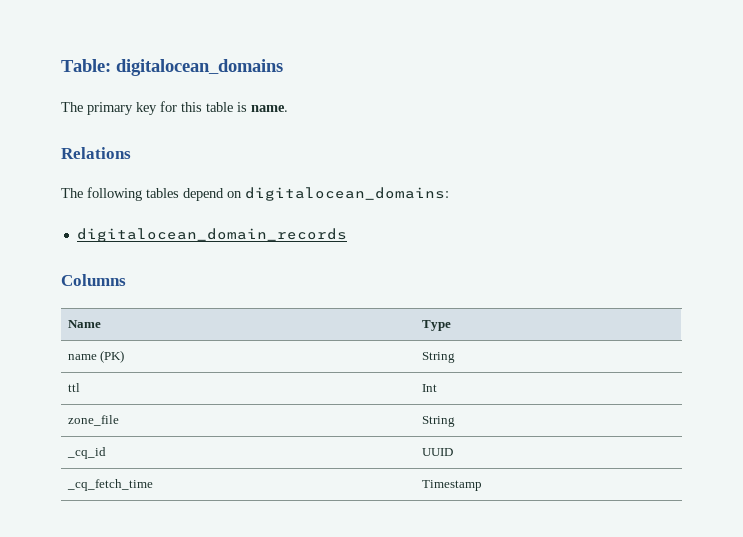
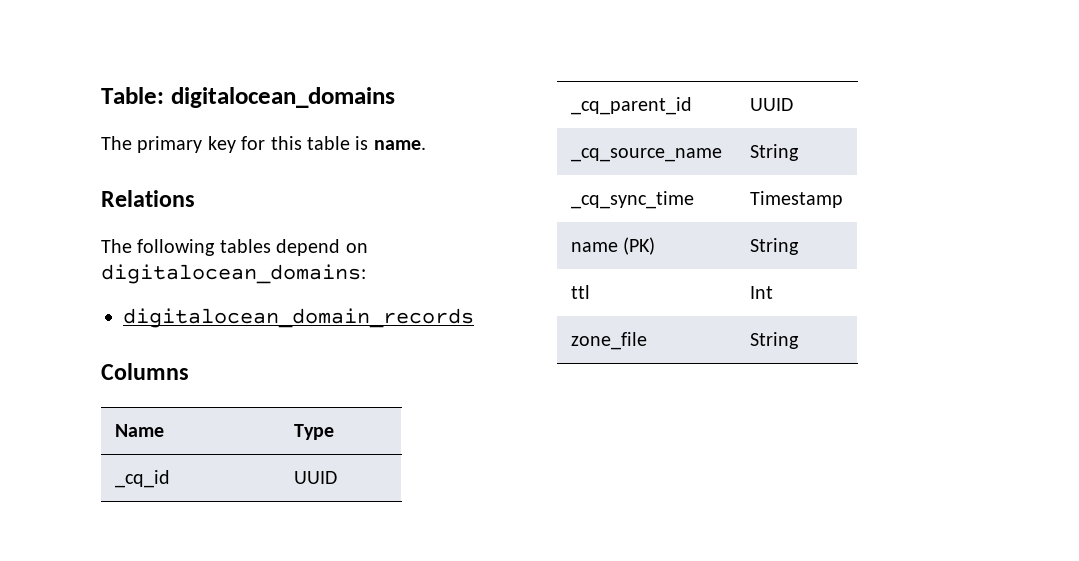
(451, 325) none -> [114,470,170,488] [293,471,337,484] [570,97,692,115] [749,98,793,111] [570,148,722,162] [749,144,799,161] [570,191,694,209] [749,191,843,208] // _cq_id | UUID // _cq_parent_id | UUID // _cq_source_name | String // _cq_sync_time | Timestamp
[66,447,106,459] [421,448,453,456] [66,479,153,491] [421,480,482,491] // _cq_id | UUID // _cq_fetch_time | Timestamp -> (799, 340) none

